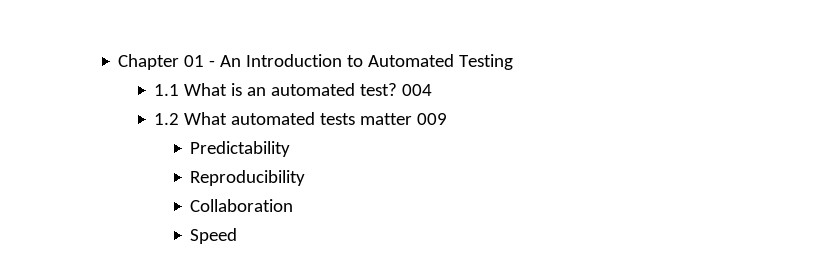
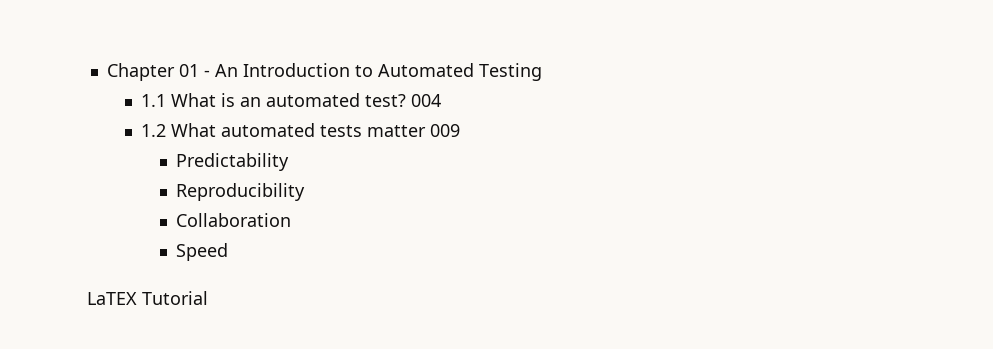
(238, 236) none -> [87,291,208,305] // LaTEX Tutorial

